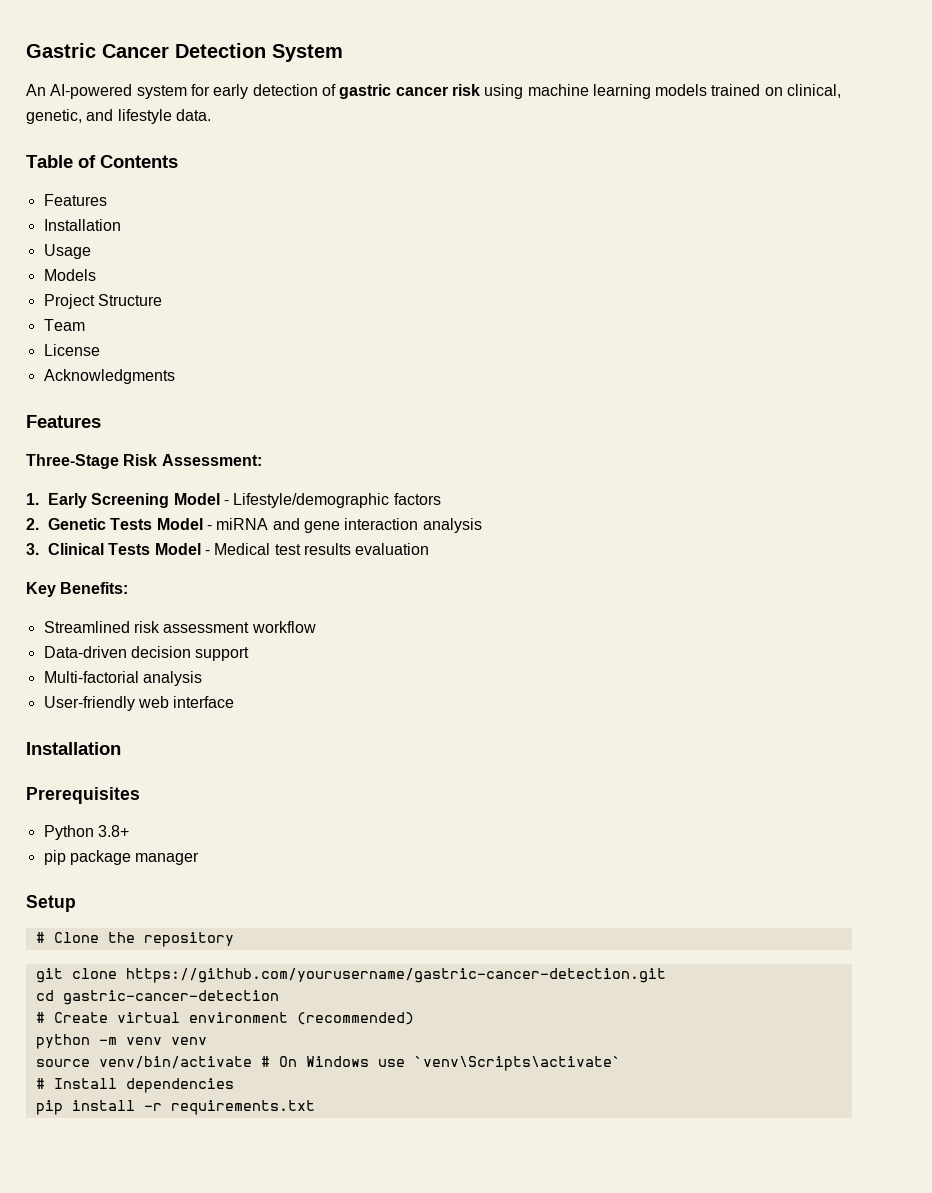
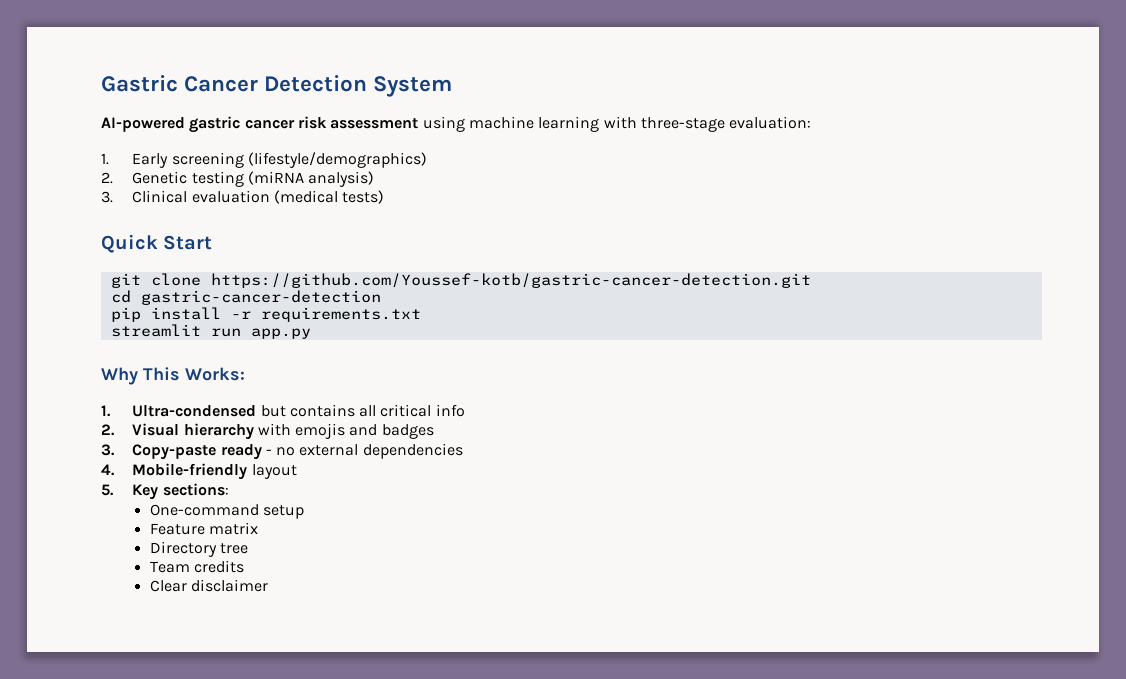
[26,84,336,99] An AI-powered system for early detection of -> [101,117,185,132] AI-powered
(480, 90) none -> [330,118,419,129] assessment
[655,84,842,98] [26,109,211,124] [26,155,178,168] [43,194,107,206] [43,219,121,231] [43,244,91,259] [43,269,96,281] [43,294,162,309] [43,319,85,331] [43,344,100,356] [43,369,175,384] [26,415,101,428] [26,454,262,469] [26,493,441,508] [26,518,482,533] [26,543,430,555] [26,582,129,597] [43,621,316,633] [43,646,250,661] [43,671,202,686] [43,696,235,711] [26,742,121,755] [26,787,140,804] [43,825,129,840] [43,850,200,865] [26,895,76,912] [35,932,234,947] models trained on clinical, genetic, and lifestyle data. // Table of Contents // Features // Installation // Usage // Models // Project Structure // Team // License // Acknowledgments // Features // Three-Stage Risk Assessment: // 1. Early Screening Model - Lifestyle/demographic factors // 2. Genetic Tests Model - miRNA and gene interaction analysis // 3. Clinical Tests Model - Medical test results evaluation // Key Benefits: // Streamlined risk assessment workflow // Data-driven decision support // Multi-factorial analysis // User-friendly web interface // Installation // Prerequisites // Python 3.8+ // pip package manager // Setup // # Clone the repository -> [603,116,812,132] [101,152,427,168] [101,171,375,187] [101,190,385,204] [101,234,213,253] with three-stage evaluation: // 1. Early screening (lifestyle/demographics) // 2. Genetic testing (miRNA analysis) // 3. Clinical evaluation (medical tests) // Quick Start
[125,968,666,983] https://github.com/yourusername/gastric-cancer-detection.git -> [210,273,811,288] https://github.com/Youssef-kotb/gastric-cancer-detection.git
[35,1012,414,1025] [35,1034,207,1049] [35,1056,621,1071] [35,1078,234,1093] [35,1100,315,1115] # Create virtual environment (recommended) // python -m venv venv // source venv/bin/activate # On Windows use `venv\Scripts\activate` // # Install dependencies // pip install -r requirements.txt -> [110,307,421,322] [110,324,311,339] [101,367,245,385] [101,404,465,417] [101,423,434,440] [101,443,463,460] [101,463,297,480] [101,483,229,500] [149,504,305,519] [149,522,259,535] [149,541,249,557] [149,560,245,573] [149,579,269,592] pip install -r requirements.txt // streamlit run app.py // Why This Works: // 1. Ultra-condensed but contains all critical info // 2. Visual hierarchy with emojis and badges // 3. Copy-paste ready - no external dependencies // 4. Mobile-friendly layout // 5. Key sections: // One-command setup // Feature matrix // Directory tree // Team credits // Clear disclaimer

